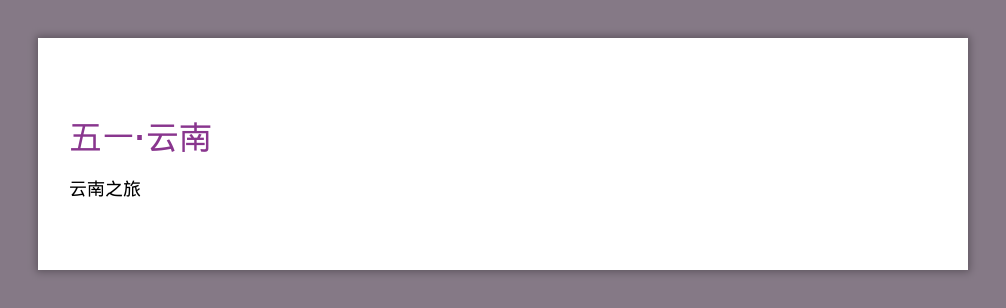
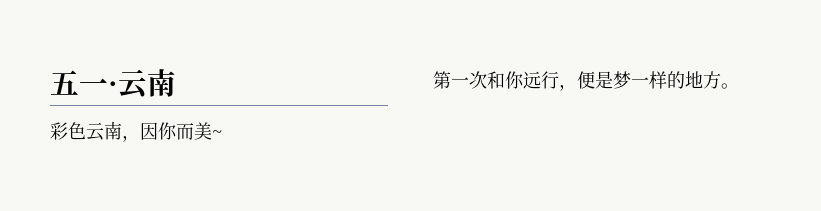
[69,180,141,197] 云南之旅 -> [50,121,222,142] [433,71,739,91] 彩色云南，因你而美~ // 第一次和你远行，便是梦一样的地方。

